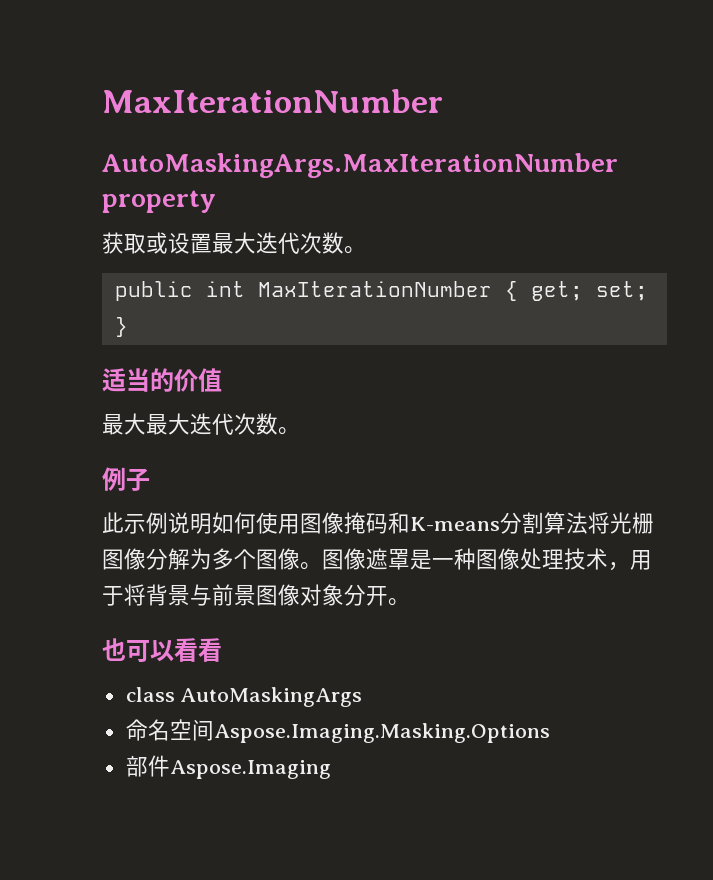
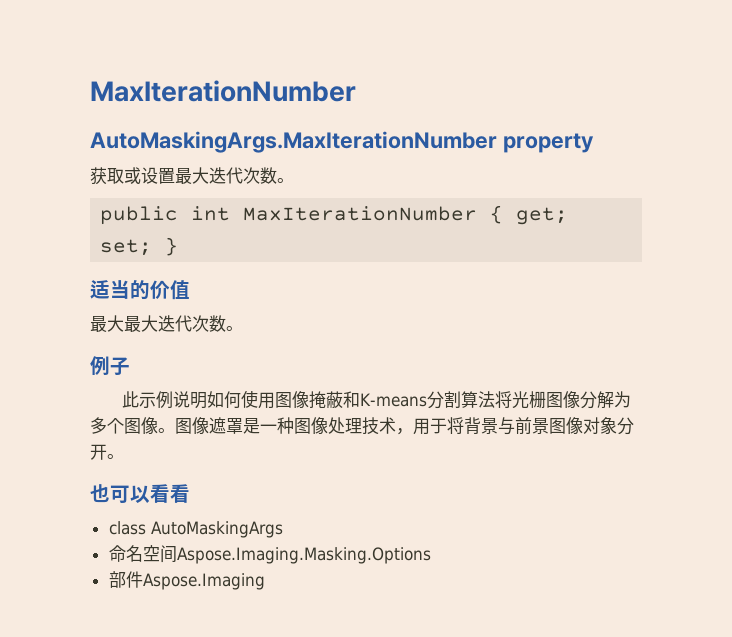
[366,513,388,534] 码 -> [326,391,344,408] 蔽

